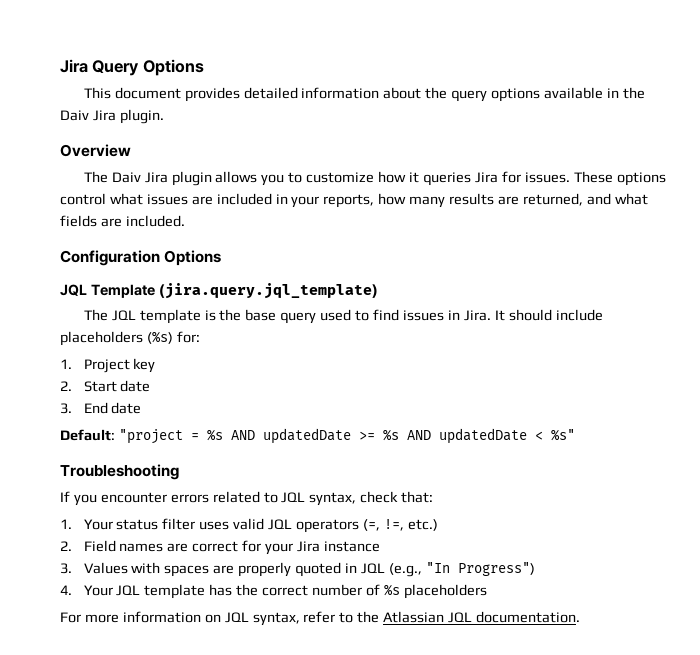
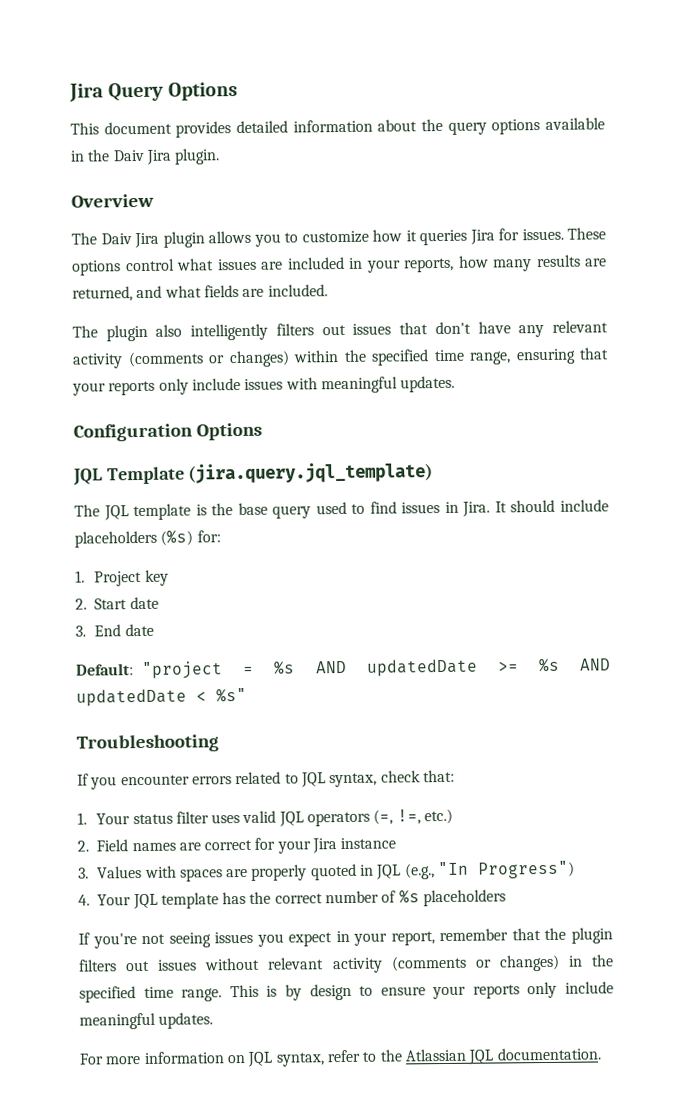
(185, 221) none -> [72,320,609,342] [72,347,609,369] [72,375,456,396] // The plugin also intelligently filters out issues that don't have any relevant activity (comments or changes) within the specified time range, ensuring that your reports only include issues with meaningful updates.
(487, 591) none -> [78,927,614,949] [78,954,615,974] [79,981,614,1003] [79,1012,214,1030] // If you're not seeing issues you expect in your report, remember that the plugin filters out issues without relevant activity (comments or changes) in the specified time range. This is by design to ensure your reports only include meaningful updates.

